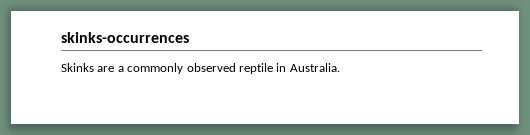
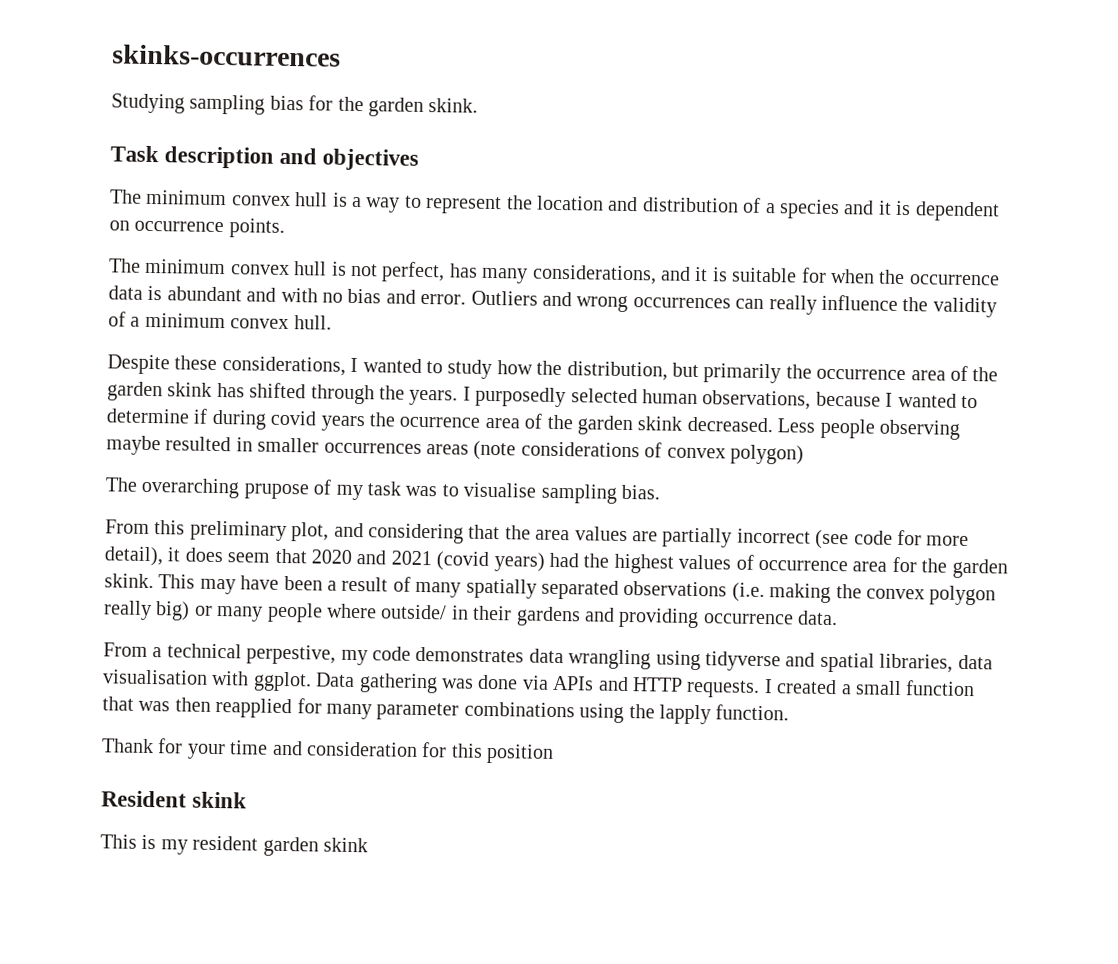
[61,63,340,74] Skinks are a commonly observed reptile in Australia. -> [111,93,479,117] [110,145,420,171] [110,189,1000,222] [109,218,285,238] [109,258,1000,286] [108,285,997,318] [108,311,332,330] [107,354,999,384] [107,381,978,410] [106,408,960,440] [106,435,804,465] [105,477,660,504] [105,519,970,550] [104,546,1008,579] [104,573,997,606] [103,600,839,629] [103,642,993,673] [102,669,976,698] [102,696,790,725] [101,738,555,764] [101,790,248,809] [100,834,368,857] Studying sampling bias for the garden skink. // Task description and objectives // The minimum convex hull is a way to represent the location and distribution of a species and it is dependent on occurrence points. // The minimum convex hull is not perfect, has many considerations, and it is suitable for when the occurrence data is abundant and with no bias and error. Outliers and wrong occurrences can really influence the validity of a minimum convex hull. // Despite these considerations, I wanted to study how the distribution, but primarily the occurrence area of the garden skink has shifted through the years. I purposedly selected human observations, because I wanted to determine if during covid years the ocurrence area of the garden skink decreased. Less people observing maybe resulted in smaller occurrences areas (note considerations of convex polygon) // The overarching prupose of my task was to visualise sampling bias. // From this preliminary plot, and considering that the area values are partially incorrect (see code for more detail), it does seem that 2020 and 2021 (covid years) had the highest values of occurrence area for the garden skink. This may have been a result of many spatially separated observations (i.e. making the convex polygon really big) or many people where outside/ in their gardens and providing occurrence data. // From a technical perpestive, my code demonstrates data wrangling using tidyverse and spatial libraries, data visualisation with ggplot. Data gathering was done via APIs and HTTP requests. I created a small function that was then reapplied for many parameter combinations using the lapply function. // Thank for your time and consideration for this position // Resident skink // This is my resident garden skink

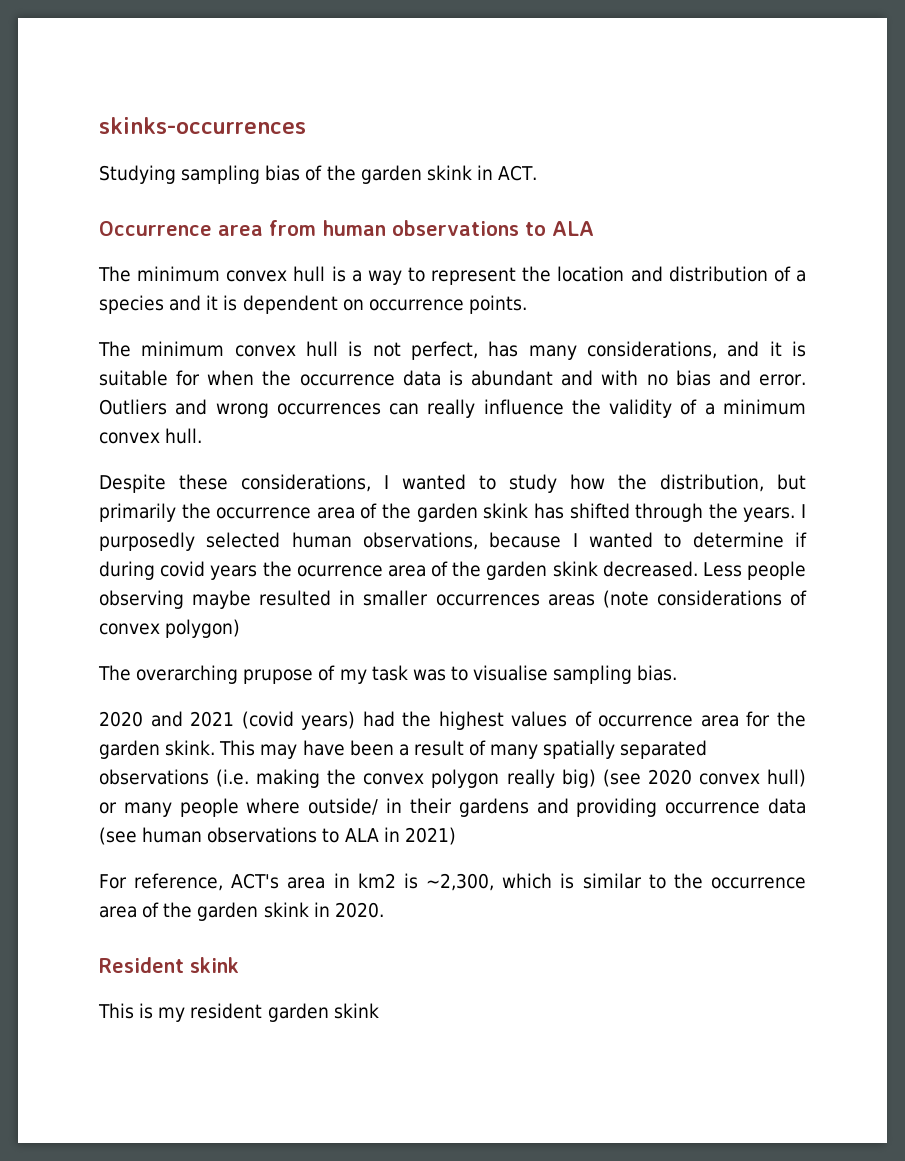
[308,95,479,117] [110,145,420,171] for the garden skink. // Task description and objectives -> [305,165,538,184] [99,220,594,236] of the garden skink in ACT. // Occurrence area from human observations to ALA
[105,519,970,550] [104,546,307,567] From this preliminary plot, and considering that the area values are partially incorrect (see code for more detail), it does seem that -> (678, 673) none
(191, 611) none -> [602,769,807,787] (see 2020 convex hull)
[797,610,839,626] [103,642,993,673] [102,669,976,698] [102,696,790,725] [101,738,555,764] data. // From a technical perpestive, my code demonstrates data wrangling using tidyverse and spatial libraries, data visualisation with ggplot. Data gathering was done via APIs and HTTP requests. I created a small function that was then reapplied for many parameter combinations using the lapply function. // Thank for your time and consideration for this position -> [768,798,806,814] [99,827,456,845] [99,873,807,891] [99,902,384,921] data (see human observations to ALA in 2021) // For reference, ACT's area in km2 is ~2,300, which is similar to the occurrence area of the garden skink in 2020.

